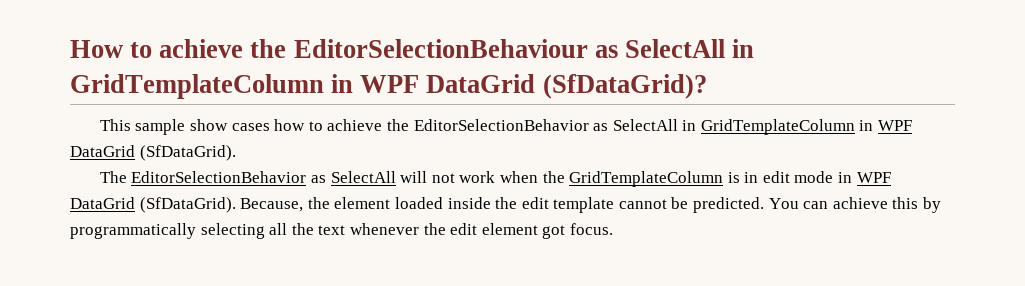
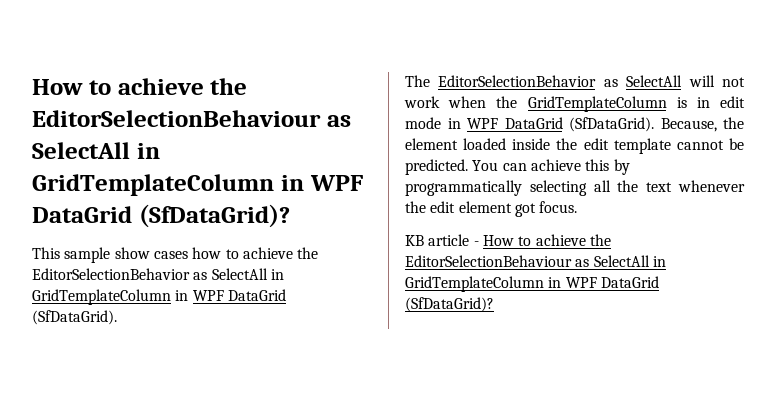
(613, 229) none -> [405,234,611,246] [405,255,666,267] [405,276,659,292] [405,297,494,312] // KB article - How to achieve the EditorSelectionBehaviour as SelectAll in GridTemplateColumn in WPF DataGrid (SfDataGrid)?

